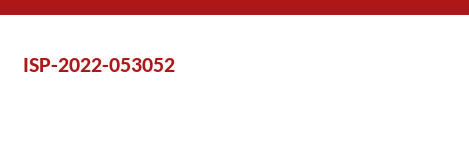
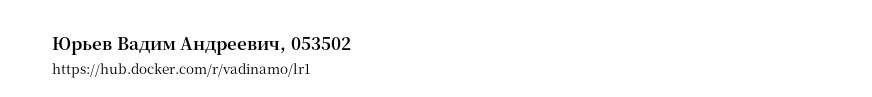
[23,58,175,72] ISP-2022-053052 -> [52,37,351,55] [52,63,310,78] Юрьев Вадим Андреевич, 053502 // https://hub.docker.com/r/vadinamo/lr1

